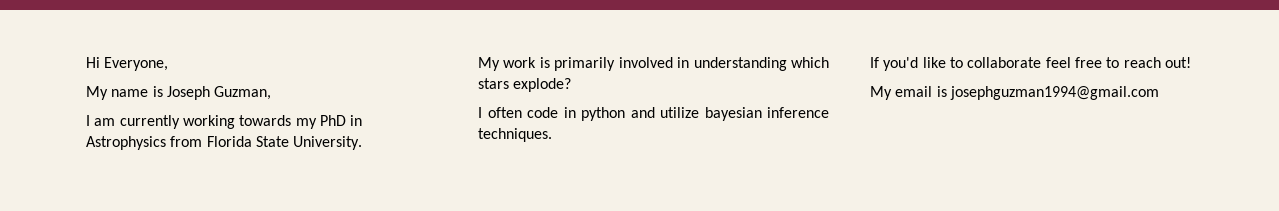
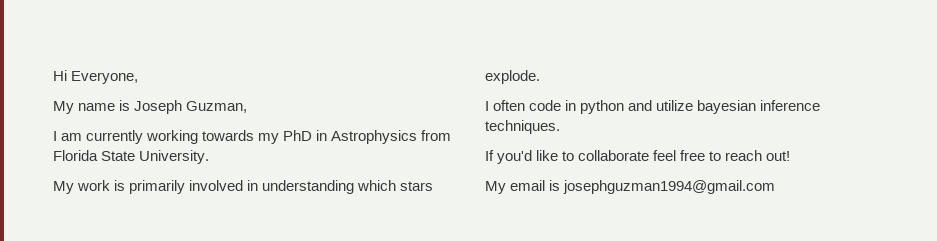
[513,78,572,92] explode? -> [485,70,540,84] explode.

